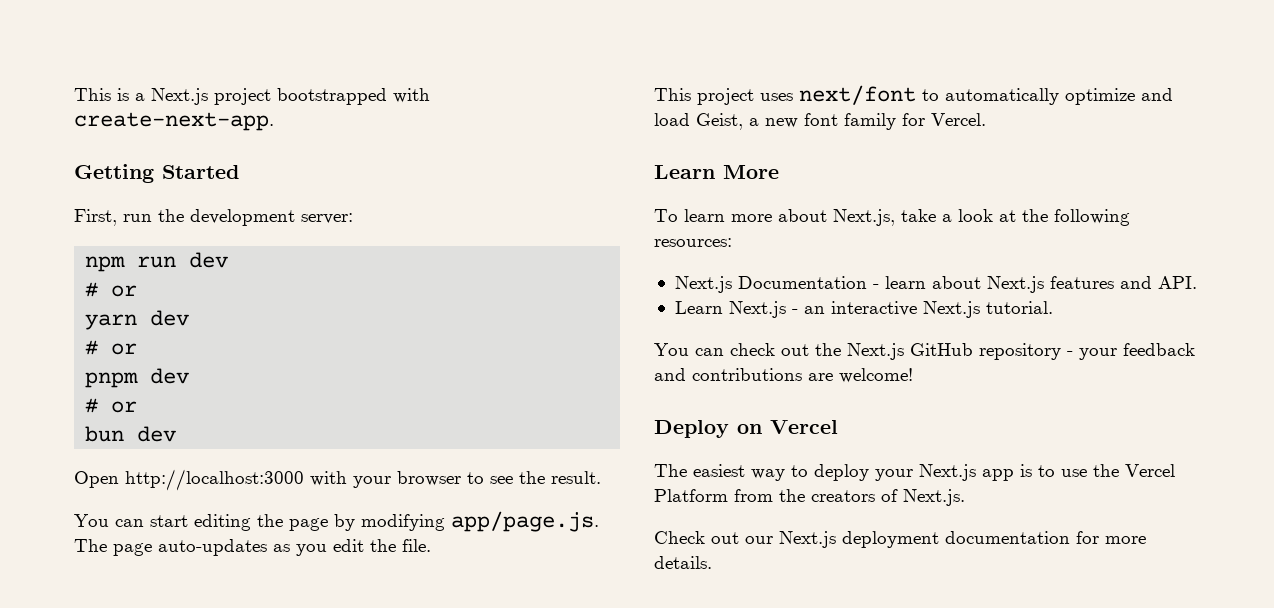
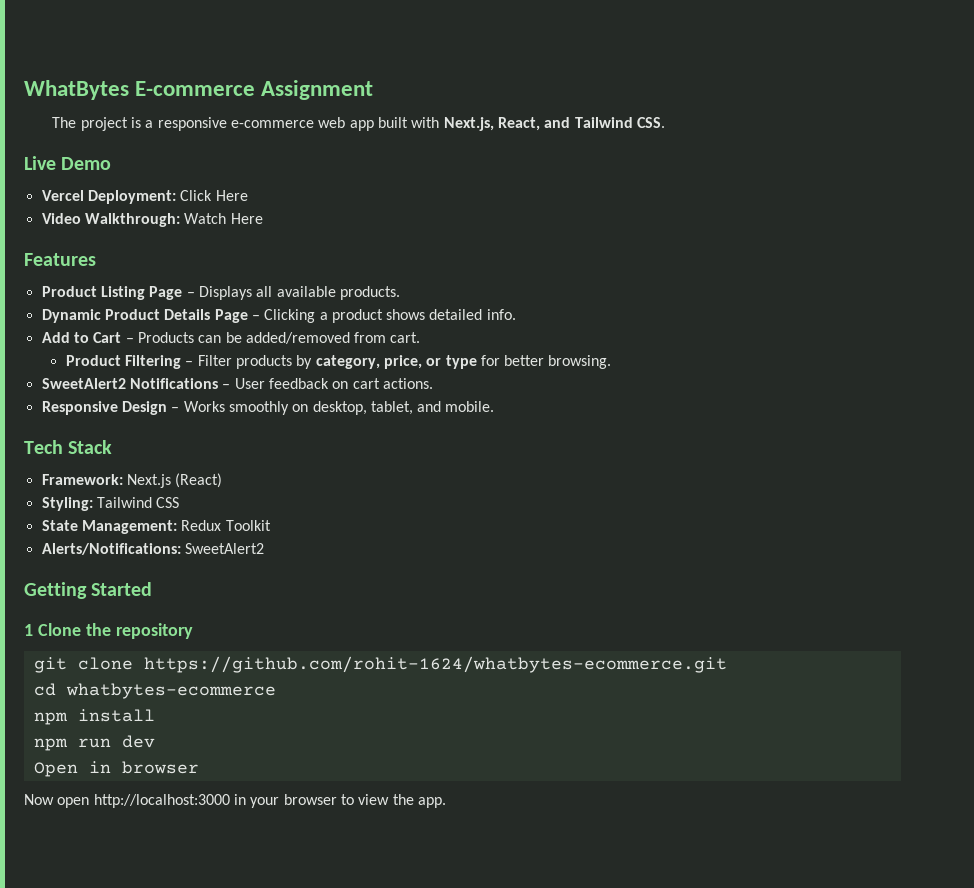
[74,88,430,105] [74,112,274,131] [74,164,239,183] [74,209,353,226] [85,252,229,272] [85,282,138,297] [85,310,190,330] [85,340,138,355] [85,368,190,388] [85,398,138,413] [85,426,177,442] [74,469,601,491] [74,511,599,532] [74,539,431,556] [654,85,1173,105] [654,113,986,130] [654,165,779,179] [654,209,1130,226] [654,238,732,247] [674,276,1197,293] [674,301,1053,318] [654,343,1195,360] [654,368,913,383] [654,420,838,438] [654,464,1175,481] [654,489,965,506] [654,531,1146,548] [654,556,712,569] This is a Next.js project bootstrapped with create-next-app. // Getting Started // First, run the development server: // npm run dev // # or // yarn dev // # or // pnpm dev // # or // bun dev // Open http://localhost:3000 with your browser to see the result. // You can start editing the page by modifying app/page.js. The page auto-updates as you edit the file. // This project uses next/font to automatically optimize and load Geist, a new font family for Vercel. // Learn More // To learn more about Next.js, take a look at the following resources: // Next.js Documentation - learn about Next.js features and API. // Learn Next.js - an interactive Next.js tutorial. // You can check out the Next.js GitHub repository - your feedback and contributions are welcome! // Deploy on Vercel // The easiest way to deploy your Next.js app is to use the Vercel Platform from the creators of Next.js. // Check out our Next.js deployment documentation for more details. -> [24,80,374,100] [52,117,665,131] [24,156,112,170] [41,190,248,204] [41,213,263,227] [24,253,96,266] [41,286,400,300] [41,309,516,323] [41,332,421,344] [65,355,612,369] [41,378,433,389] [41,401,495,415] [24,440,113,454] [41,473,223,488] [41,497,180,511] [41,520,271,534] [41,543,264,555] [24,582,153,599] [24,623,193,639] [33,656,727,673] [33,683,276,699] [33,709,155,725] [33,735,155,751] [33,761,199,777] [24,794,446,808] WhatBytes E-commerce Assignment // The project is a responsive e-commerce web app built with Next.js, React, and Tailwind CSS. // Live Demo // Vercel Deployment: Click Here // Video Walkthrough: Watch Here // Features // Product Listing Page – Displays all available products. // Dynamic Product Details Page – Clicking a product shows detailed info. // Add to Cart – Products can be added/removed from cart. // Product Filtering – Filter products by category, price, or type for better browsing. // SweetAlert2 Notifications – User feedback on cart actions. // Responsive Design – Works smoothly on desktop, tablet, and mobile. // Tech Stack // Framework: Next.js (React) // Styling: Tailwind CSS // State Management: Redux Toolkit // Alerts/Notifications: SweetAlert2 // Getting Started // 1 Clone the repository // git clone https://github.com/rohit-1624/whatbytes-ecommerce.git // cd whatbytes-ecommerce // npm install // npm run dev // Open in browser // Now open http://localhost:3000 in your browser to view the app.

